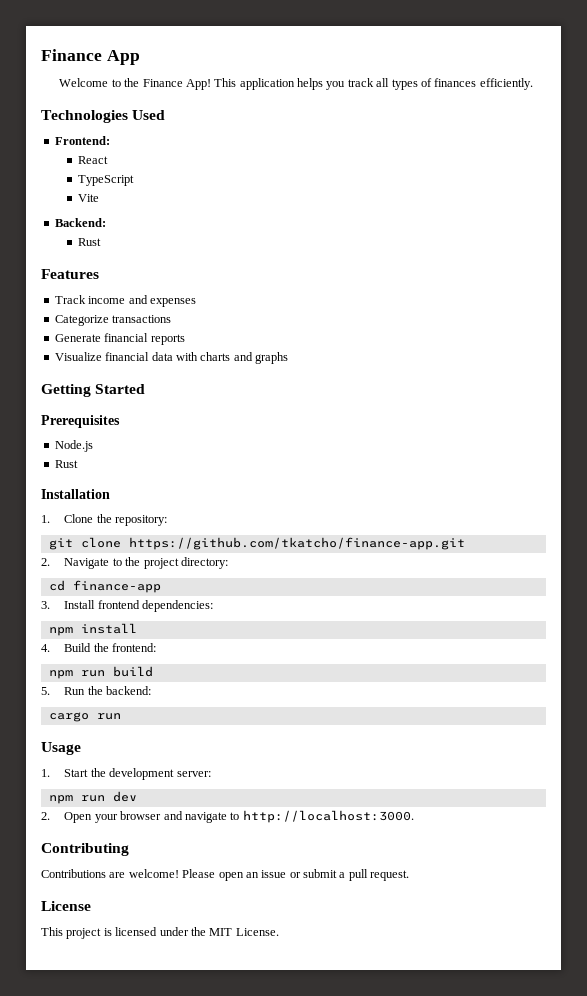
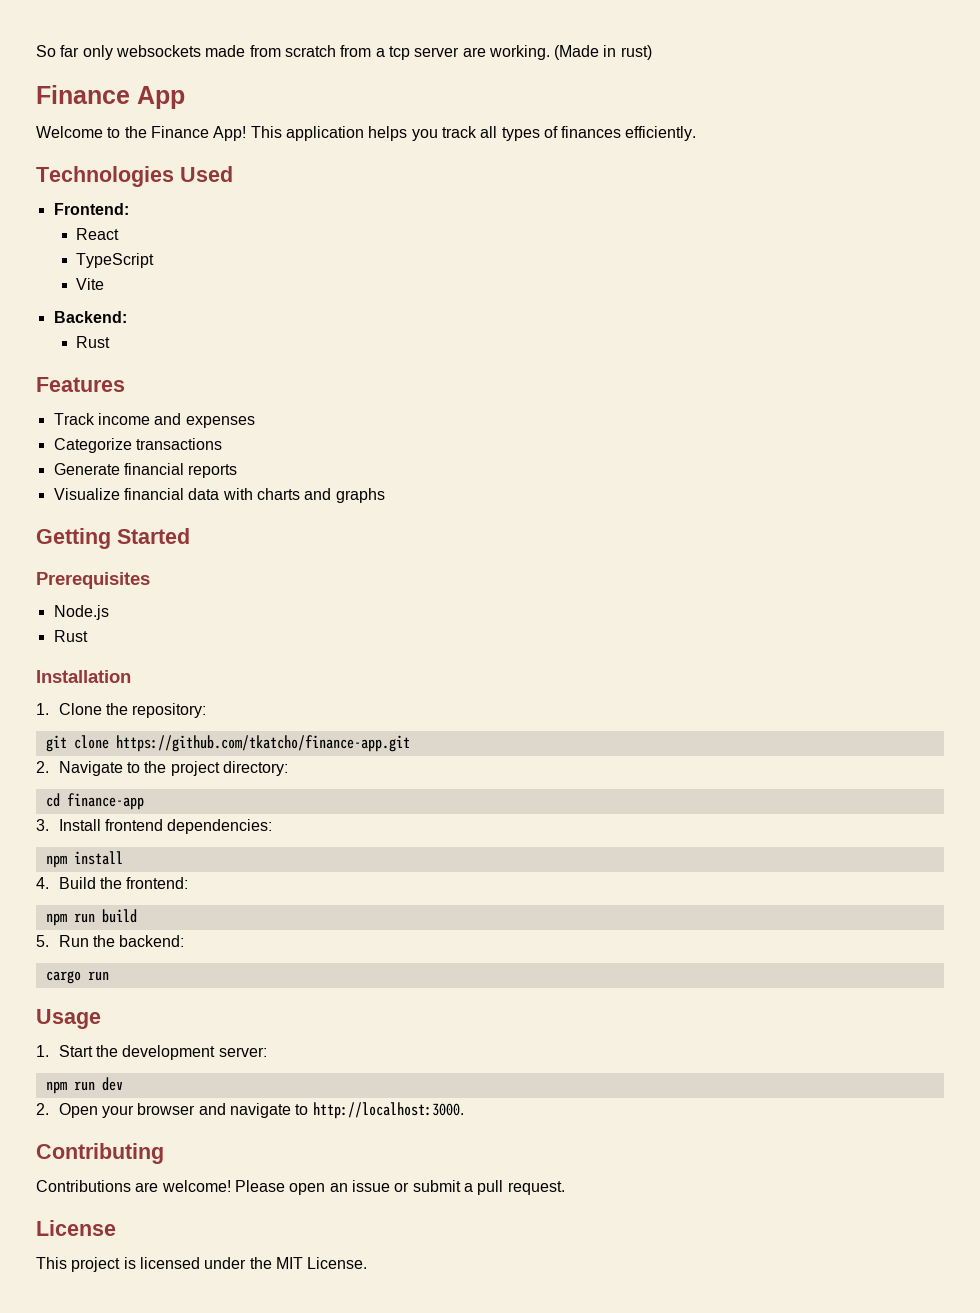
(41, 55) none -> [36,45,652,60] So far only websockets made from scratch from a tcp server are working. (Made in rust) //

